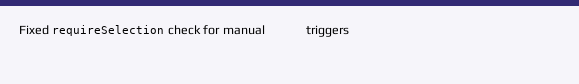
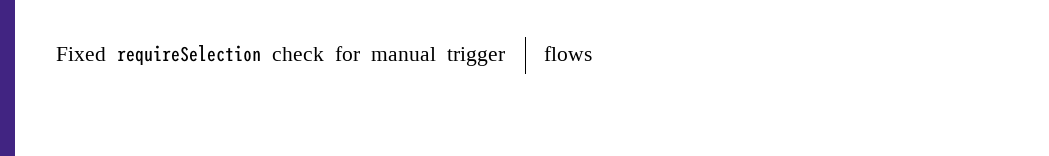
[306,25,349,37] triggers -> [447,46,592,66] trigger flows

